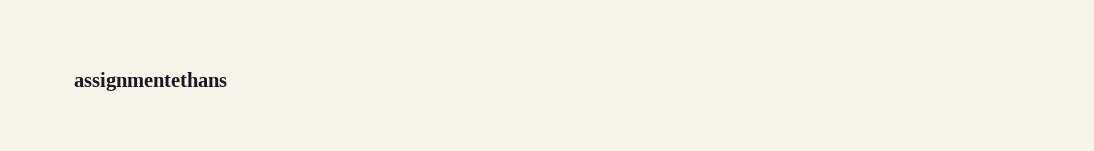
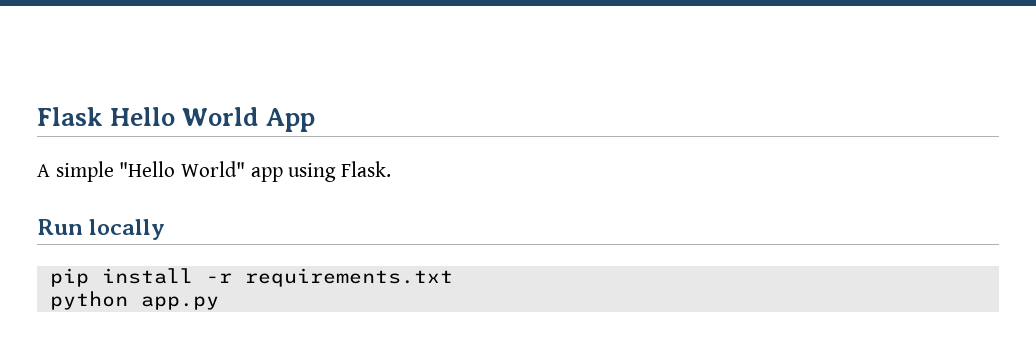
[74,72,227,91] assignmentethans -> [37,107,316,132] [37,161,392,182] [37,219,166,240] [49,268,453,287] [49,291,219,310] Flask Hello World App // A simple "Hello World" app using Flask. // Run locally // pip install -r requirements.txt // python app.py

